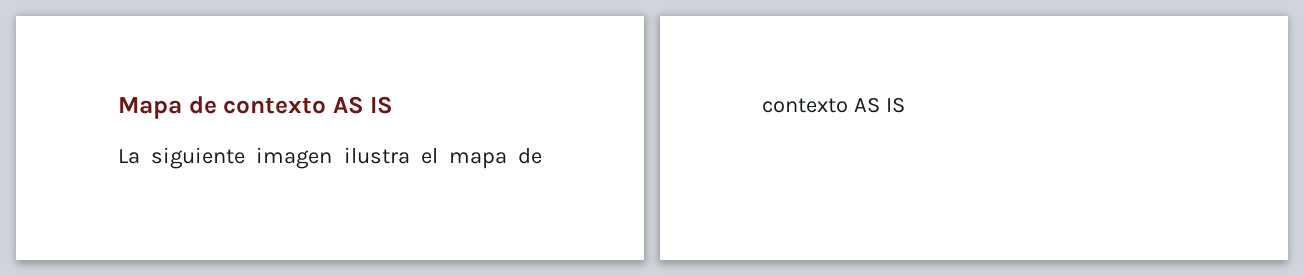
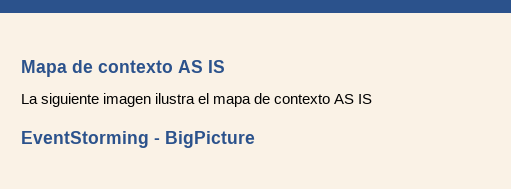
(905, 105) none -> [21,131,255,148] // EventStorming - BigPicture

